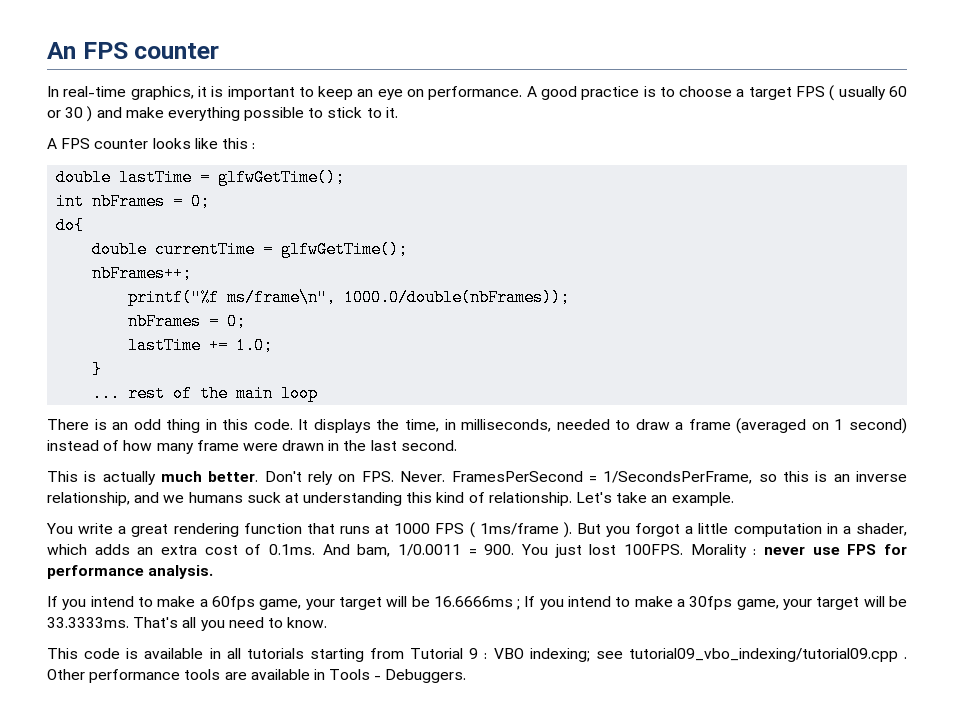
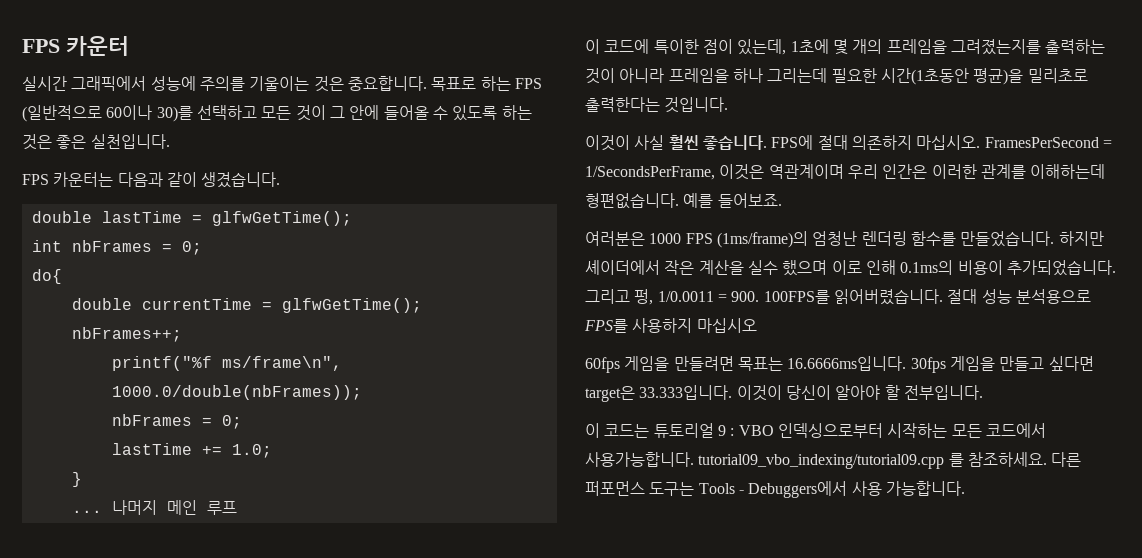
[47,42,220,59] [47,85,908,101] [47,106,398,122] [47,138,256,149] An FPS counter // In real-time graphics, it is important to keep an eye on performance. A good practice is to choose a target FPS ( usually 60 or 30 ) and make everything possible to stick to it. // A FPS counter looks like this : -> [22,36,129,56] [22,76,542,92] [22,105,532,122] [22,134,170,150] [22,172,281,188] FPS 카운터 // 실시간 그래픽에서 성능에 주의를 기울이는 것은 중요합니다. 목표로 하는 FPS (일반적으로 60이나 30)를 선택하고 모든 것이 그 안에 들어올 수 있도록 하는 것은 좋은 실천입니다. // FPS 카운터는 다음과 같이 생겼습니다.
[128,385,319,402] [47,418,907,434] [47,440,457,454] [47,471,908,485] [47,492,734,506] [46,522,907,538] [47,544,907,558] [47,565,214,579] [47,596,908,610] [47,617,328,631] [47,648,907,662] [47,669,467,683] rest of the main loop // There is an odd thing in this code. It displays the time, in milliseconds, needed to draw a frame (averaged on 1 second) instead of how many frame were drawn in the last second. // This is actually much better. Don't rely on FPS. Never. FramesPerSecond = 1/SecondsPerFrame, so this is an inverse relationship, and we humans suck at understanding this kind of relationship. Let's take an example. // You write a great rendering function that runs at 1000 FPS ( 1ms/frame ). But you forgot a little computation in a shader, which adds an extra cost of 0.1ms. And bam, 1/0.0011 = 900. You just lost 100FPS. Morality : never use FPS for performance analysis. // If you intend to make a 60fps game, your target will be 16.6666ms ; If you intend to make a 30fps game, your target will be 33.3333ms. That's all you need to know. // This code is available in all tutorials starting from Tutorial 9 : VBO indexing; see tutorial09_vbo_indexing/tutorial09.cpp . Other performance tools are available in Tools - Debuggers. -> [111,500,237,515] [585,39,1106,55] [585,68,1088,85] [585,97,729,113] [585,135,1112,151] [585,164,1106,180] [585,193,782,209] [585,231,1104,248] [585,260,1116,276] [585,289,1091,305] [584,318,757,333] [585,356,1094,373] [585,385,983,402] [585,423,1046,438] [585,452,1082,469] [585,481,965,498] 나머지 메인 루프 // 이 코드에 특이한 점이 있는데, 1초에 몇 개의 프레임을 그려졌는지를 출력하는 것이 아니라 프레임을 하나 그리는데 필요한 시간(1초동안 평균)을 밀리초로 출력한다는 것입니다. // 이것이 사실 훨씬 좋습니다. FPS에 절대 의존하지 마십시오. FramesPerSecond = 1/SecondsPerFrame, 이것은 역관계이며 우리 인간은 이러한 관계를 이해하는데 형편없습니다. 예를 들어보죠. // 여러분은 1000 FPS (1ms/frame)의 엄청난 렌더링 함수를 만들었습니다. 하지만 셰이더에서 작은 계산을 실수 했으며 이로 인해 0.1ms의 비용이 추가되었습니다. 그리고 펑, 1/0.0011 = 900. 100FPS를 읽어버렸습니다. 절대 성능 분석용으로 FPS를 사용하지 마십시오 // 60fps 게임을 만들려면 목표는 16.6666ms입니다. 30fps 게임을 만들고 싶다면 target은 33.333입니다. 이것이 당신이 알아야 할 전부입니다. // 이 코드는 튜토리얼 9 : VBO 인덱싱으로부터 시작하는 모든 코드에서 사용가능합니다. tutorial09_vbo_indexing/tutorial09.cpp 를 참조하세요. 다른 퍼포먼스 도구는 Tools - Debuggers에서 사용 가능합니다.

